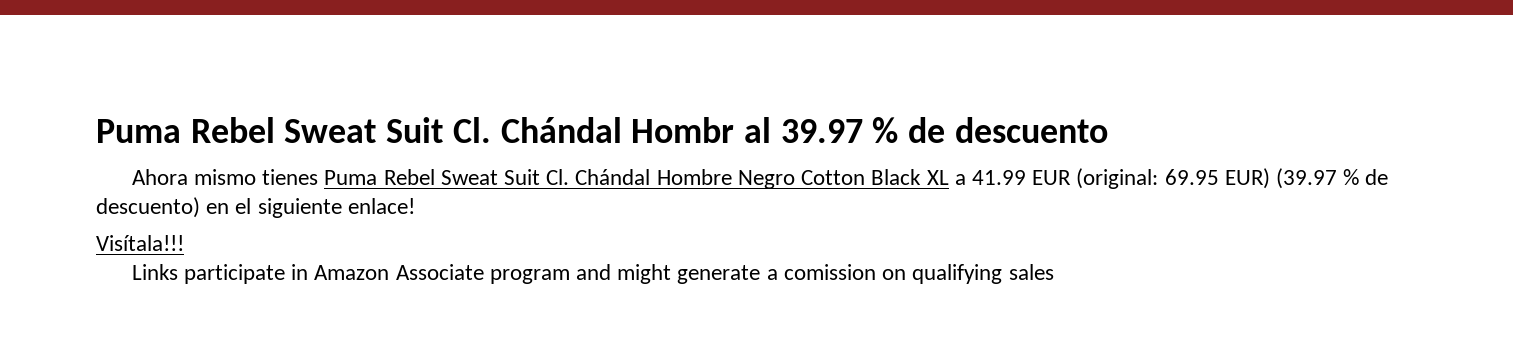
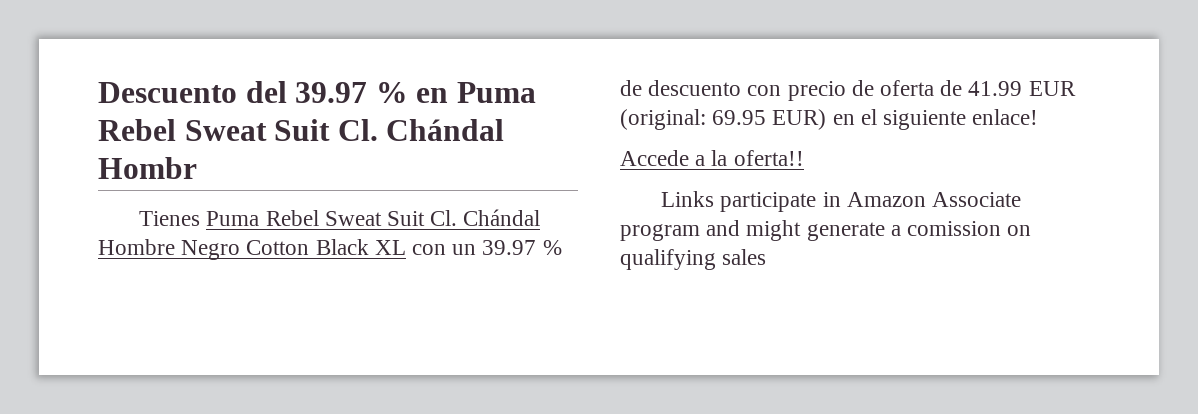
(96, 131) none -> [98,81,449,103] Descuento del 39.97 % en
[744,117,1108,143] [131,169,319,185] al 39.97 % de descuento // Ahora mismo tienes -> [139,211,201,226] // Tienes
[954,174,966,185] a -> [412,240,562,255] [620,80,963,101] con un 39.97 % de descuento con precio de oferta de
[1275,168,1389,189] [96,197,200,218] (39.97 % de descuento) -> (827, 119) none
[96,235,184,251] Visítala!!! -> [620,150,804,166] Accede a la oferta!!

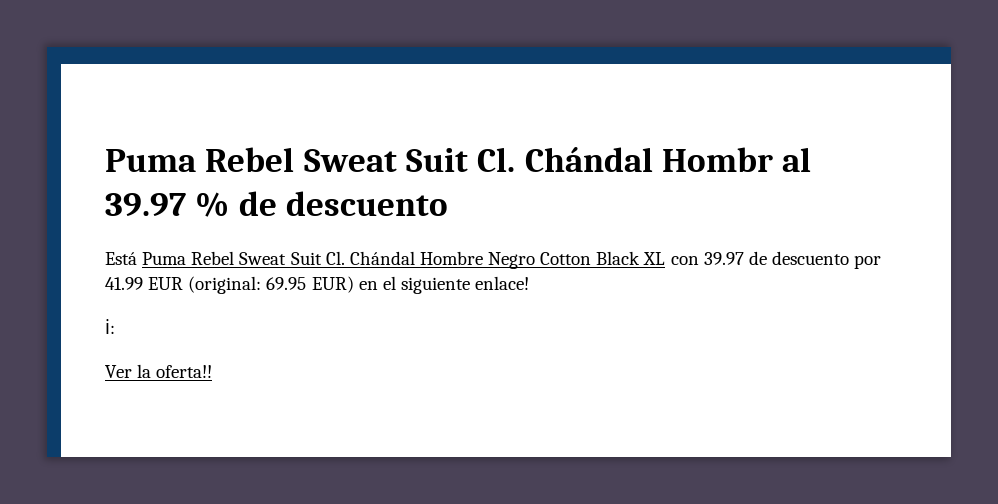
[98,81,449,103] Descuento del 39.97 % en -> (105, 160) none
[139,211,201,226] // Tienes -> [782,147,812,172] [105,191,448,217] [105,252,137,265] al 39.97 % de descuento // Está
[452,240,562,255] [620,80,963,101] un 39.97 % de descuento con precio de oferta de -> [703,251,882,269] 39.97 de descuento por
[620,150,706,166] Accede a -> [105,319,115,334] [105,365,132,378] ℹ: // Ver
[661,191,1022,212] [620,220,1032,241] [620,249,767,270] // Links participate in Amazon Associate program and might generate a comission on qualifying sales -> (213, 371) none

